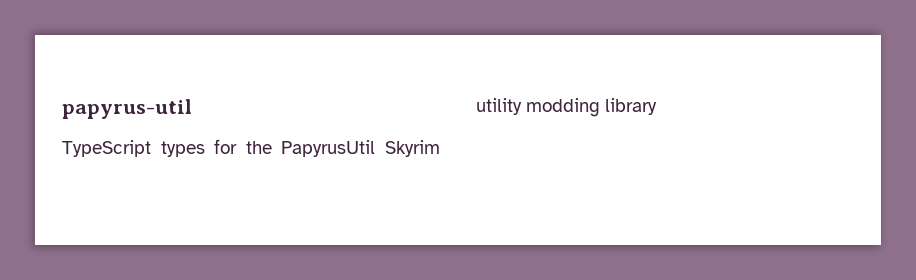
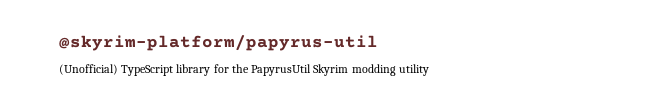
[62,99,192,119] [62,140,205,157] papyrus-util // TypeScript types -> [59,35,378,51] [59,64,211,76] @skyrim-platform/papyrus-util // (Unofficial) TypeScript library
[476,98,658,117] utility modding library -> [351,64,429,76] modding utility

